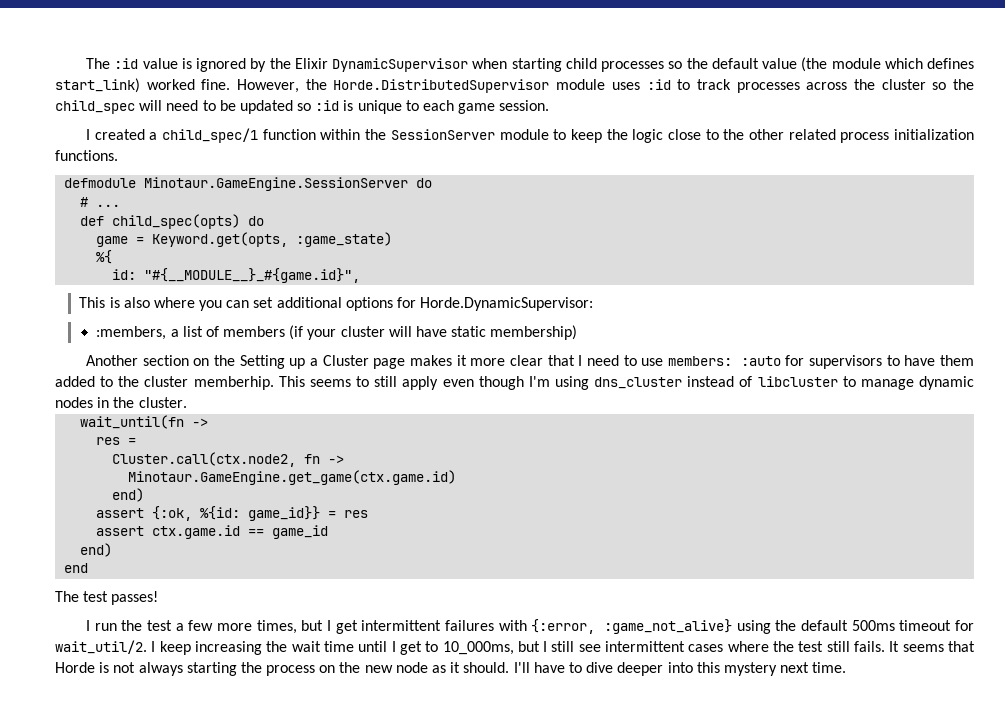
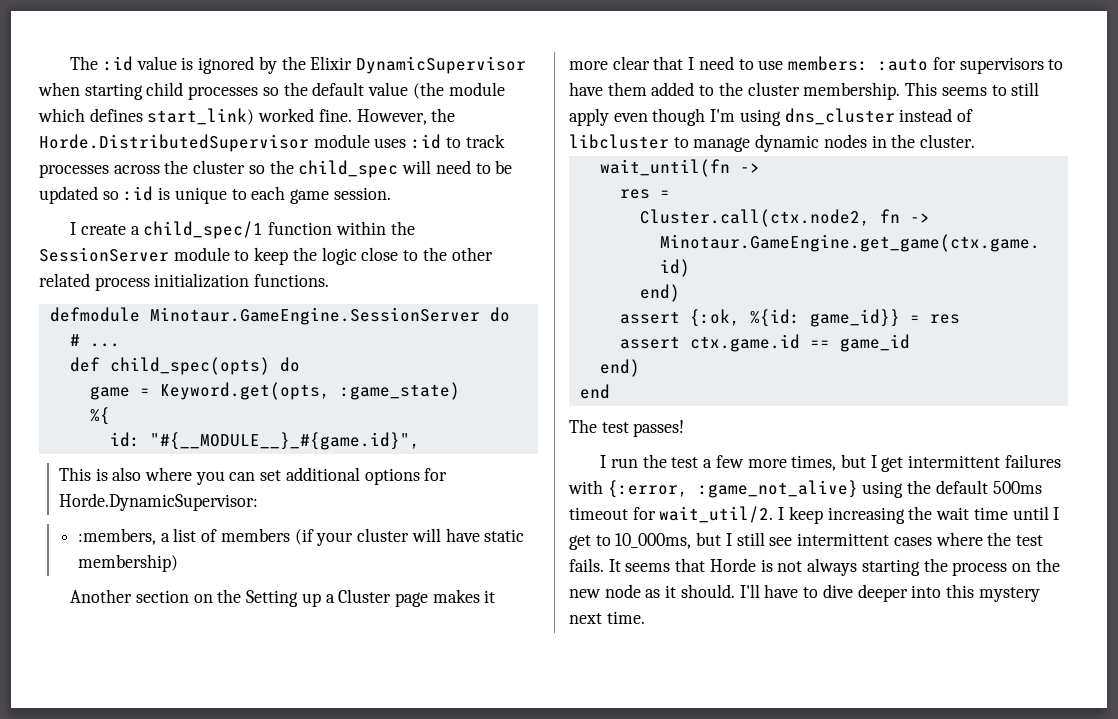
[94,129,145,140] created -> [80,224,126,235] create
[193,376,274,390] memberhip. -> [803,82,901,100] membership.
[826,641,850,652] still -> (1043, 540) none

